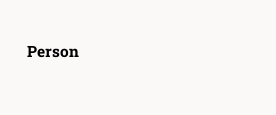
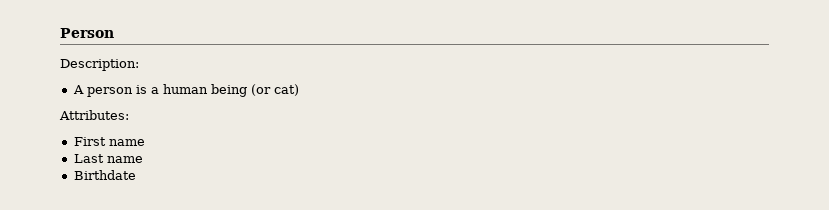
(79, 51) none -> [60,59,139,71] [72,84,299,97] [59,110,129,120] [73,137,145,146] [73,154,143,163] [73,170,136,180] // Description: // A person is a human being (or cat) // Attributes: // First name // Last name // Birthdate

